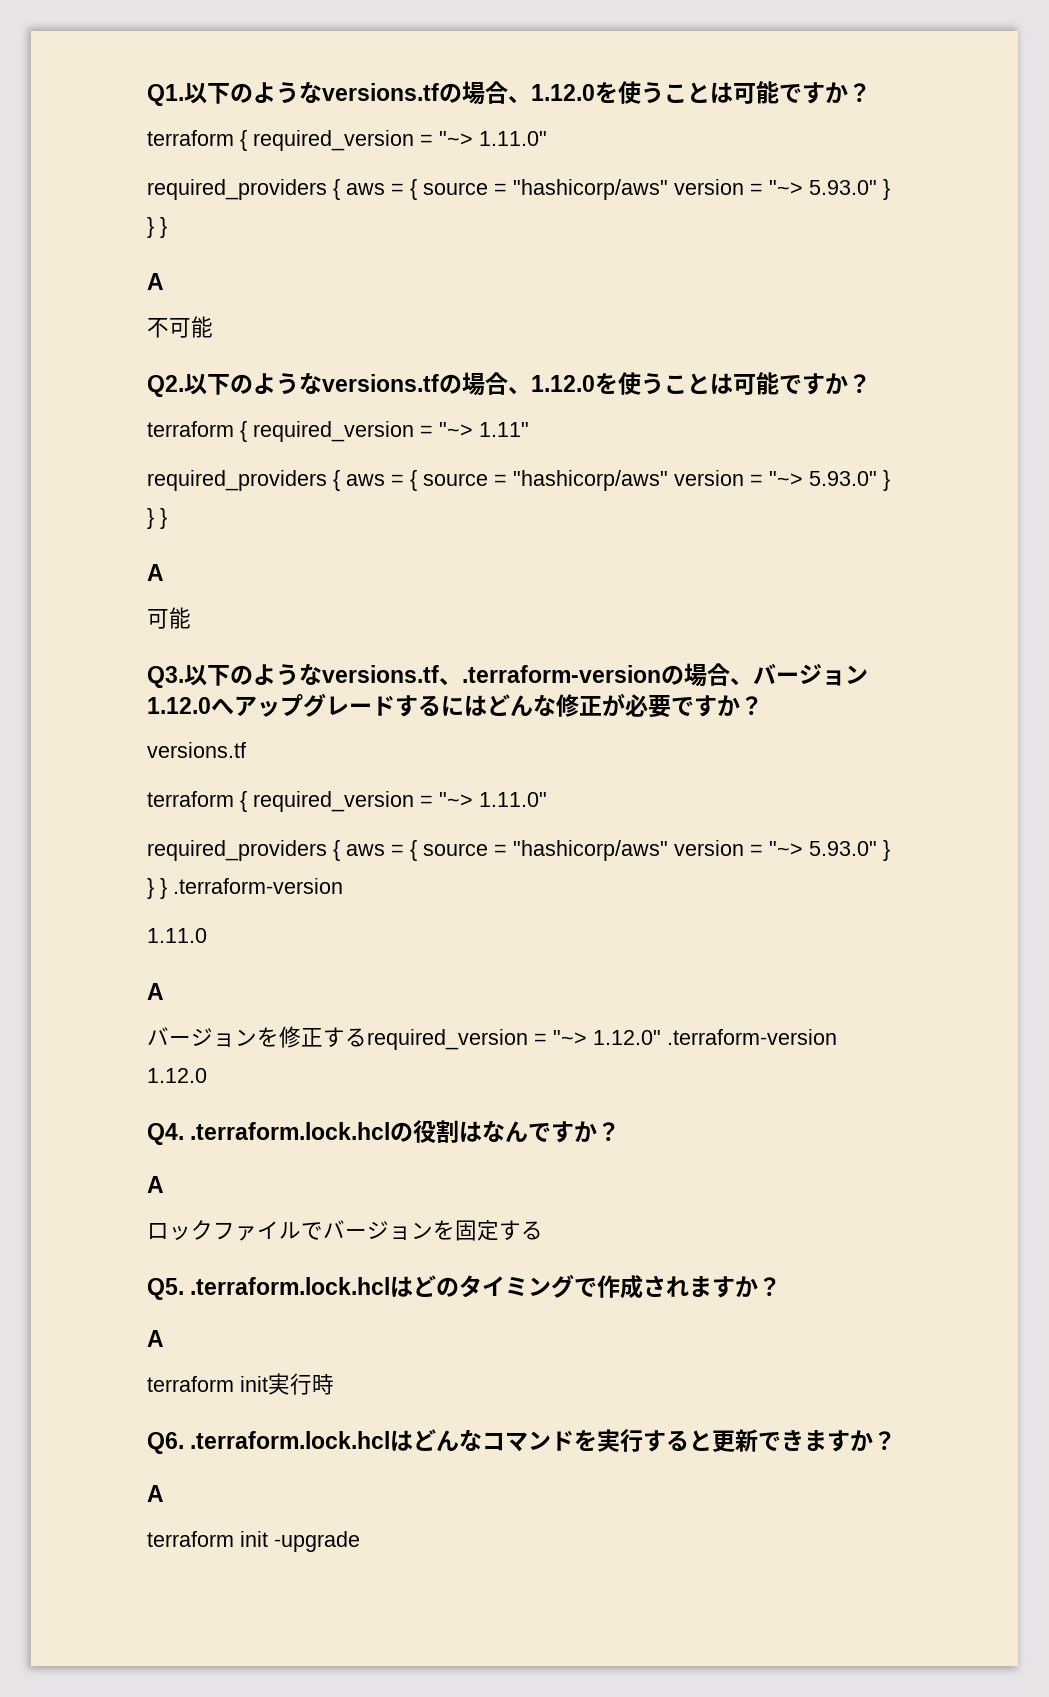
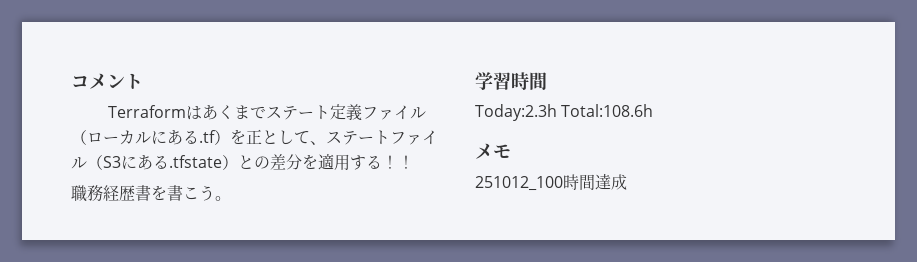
[147,81,871,106] [147,130,547,151] [147,179,890,200] [147,217,167,238] [147,273,164,290] [147,316,213,338] [147,372,871,397] [147,421,529,442] [147,470,890,491] [147,508,167,529] [147,564,164,581] [147,607,191,629] [147,663,868,688] [147,693,763,718] [147,742,246,758] [147,791,547,812] [147,840,890,861] [147,878,343,899] [147,928,207,943] [147,983,164,1000] [147,1026,837,1050] [147,1068,207,1083] [147,1120,621,1145] [147,1176,164,1193] [147,1220,543,1241] [147,1274,782,1300] [147,1330,164,1347] [147,1373,334,1395] [147,1429,897,1454] [147,1485,164,1502] [147,1531,360,1552] Q1.以下のようなversions.tfの場合、1.12.0を使うことは可能ですか？ // terraform { required_version = "~> 1.11.0" // required_providers { aws = { source = "hashicorp/aws" version = "~> 5.93.0" } } } // A // 不可能 // Q2.以下のようなversions.tfの場合、1.12.0を使うことは可能ですか？ // terraform { required_version = "~> 1.11" // required_providers { aws = { source = "hashicorp/aws" version = "~> 5.93.0" } } } // A // 可能 // Q3.以下のようなversions.tf、.terraform-versionの場合、バージョン1.12.0へアップグレードするにはどんな修正が必要ですか？ // versions.tf // terraform { required_version = "~> 1.11.0" // required_providers { aws = { source = "hashicorp/aws" version = "~> 5.93.0" } } } .terraform-version // 1.11.0 // A // バージョンを修正するrequired_version = "~> 1.12.0" .terraform-version 1.12.0 // Q4. .terraform.lock.hclの役割はなんですか？ // A // ロックファイルでバージョンを固定する // Q5. .terraform.lock.hclはどのタイミングで作成されますか？ // A // terraform init実行時 // Q6. .terraform.lock.hclはどんなコマンドを実行すると更新できますか？ // A // terraform init -upgrade -> [71,73,143,89] [108,104,427,121] [71,129,438,145] [71,153,414,171] [71,185,231,202] [475,72,547,90] [475,104,654,121] [475,143,511,159] [475,173,627,191] コメント // Terraformはあくまでステート定義ファイル（ローカルにある.tf）を正として、ステートファイル（S3にある.tfstate）との差分を適用する！！ // 職務経歴書を書こう。 // 学習時間 // Today:2.3h Total:108.6h // メモ // 251012_100時間達成

